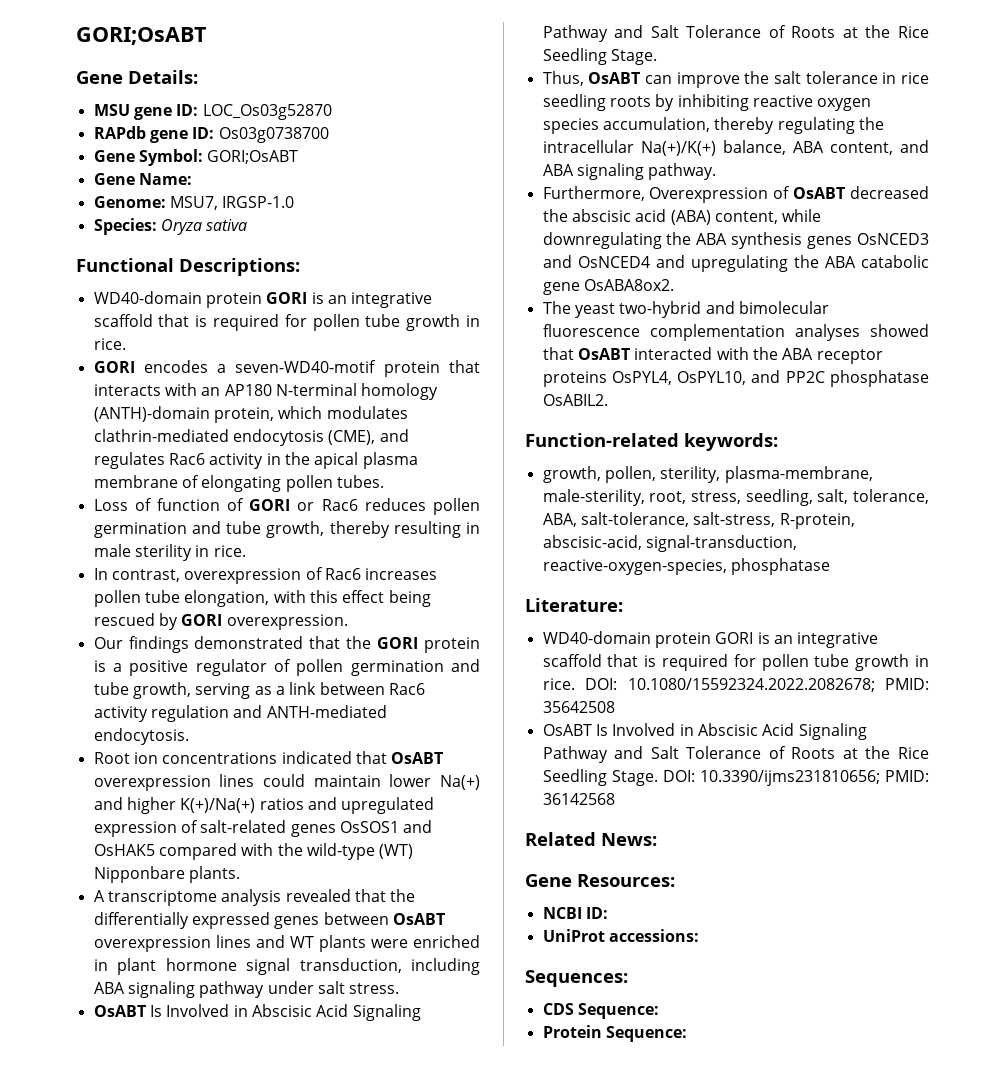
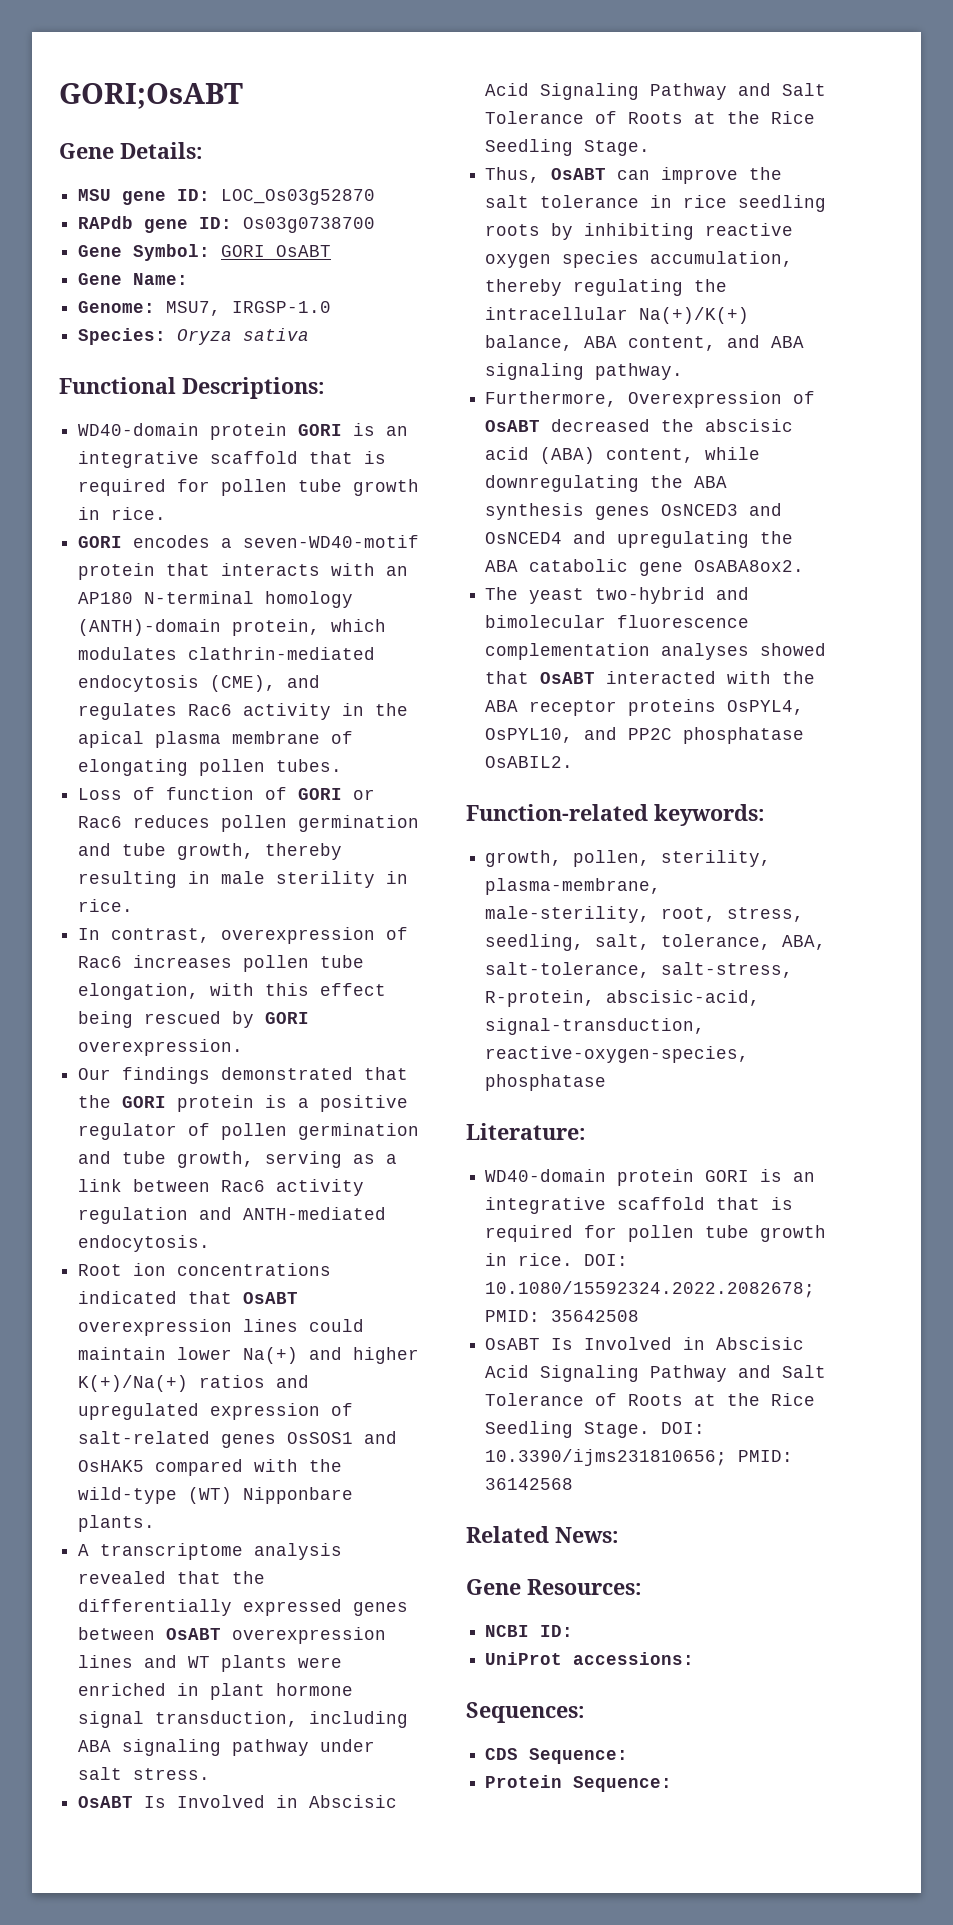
[207,150,299,164] GORI;OsABT -> [221,245,332,257] GORI OsABT

